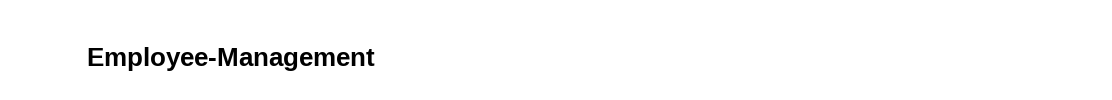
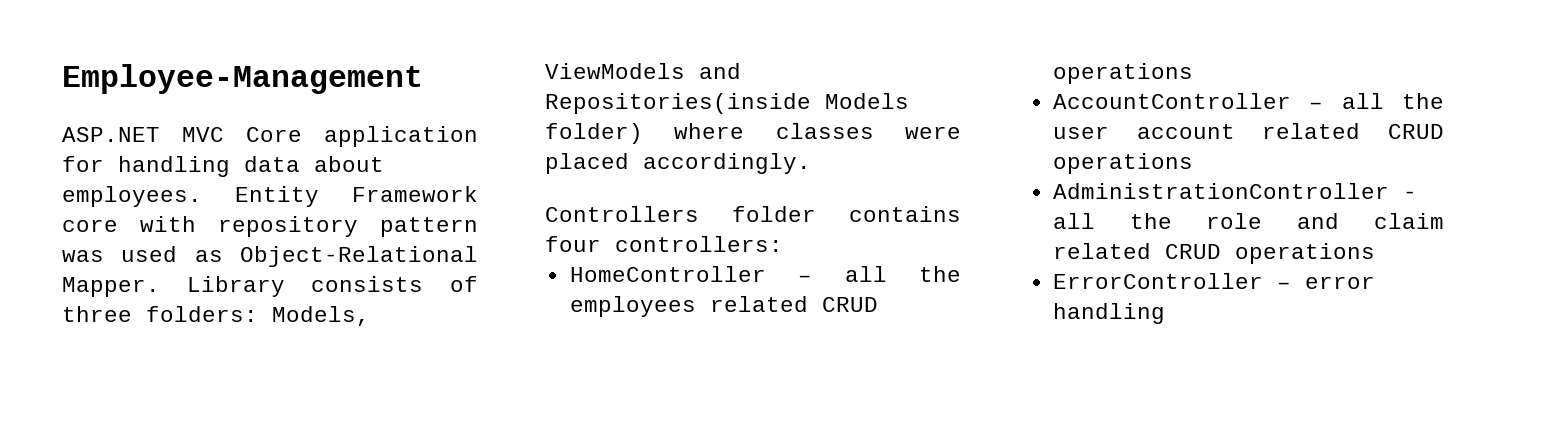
(375, 59) none -> [62,126,478,147] [62,156,384,177] [62,186,478,207] [62,216,478,237] [62,246,478,267] [62,276,478,297] [62,306,370,326] [545,63,741,79] [545,93,909,114] [545,123,961,144] [545,153,811,174] [545,206,961,222] [545,236,783,252] [569,266,961,282] [569,296,878,317] [1052,63,1193,84] [1052,93,1444,109] [1052,123,1444,139] [1052,153,1193,174] [1052,183,1417,199] [1052,213,1444,229] [1052,243,1375,264] [1052,273,1375,289] [1052,303,1165,324] // ASP.NET MVC Core application for handling data about employees. Entity Framework core with repository pattern was used as Object-Relational Mapper. Library consists of three folders: Models, ViewModels and Repositories(inside Models folder) where classes were placed accordingly. // Controllers folder contains four controllers: // HomeController – all the employees related CRUD operations // AccountController – all the user account related CRUD operations // AdministrationController - all the role and claim related CRUD operations // ErrorController – error handling

